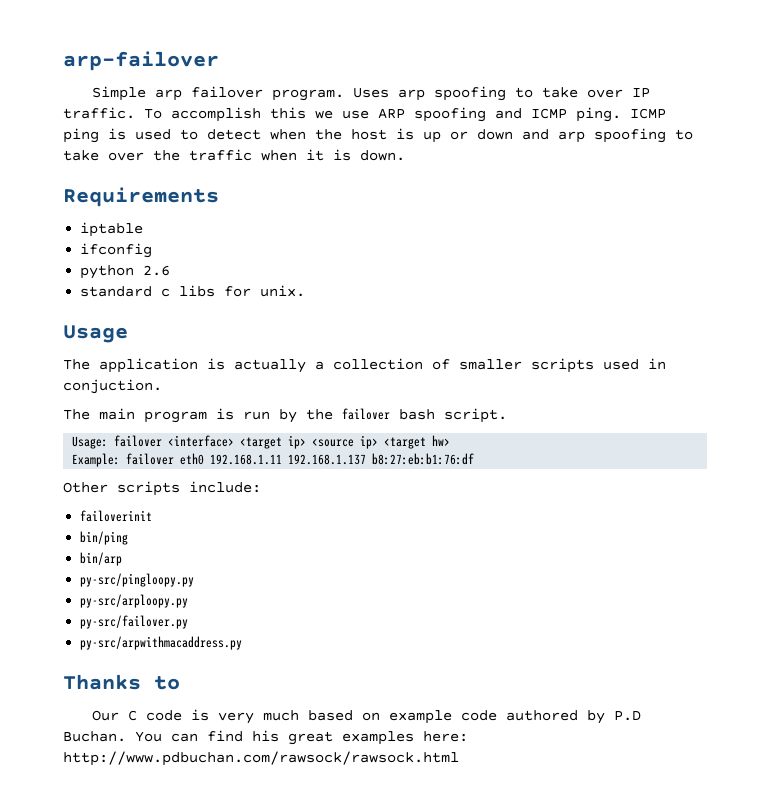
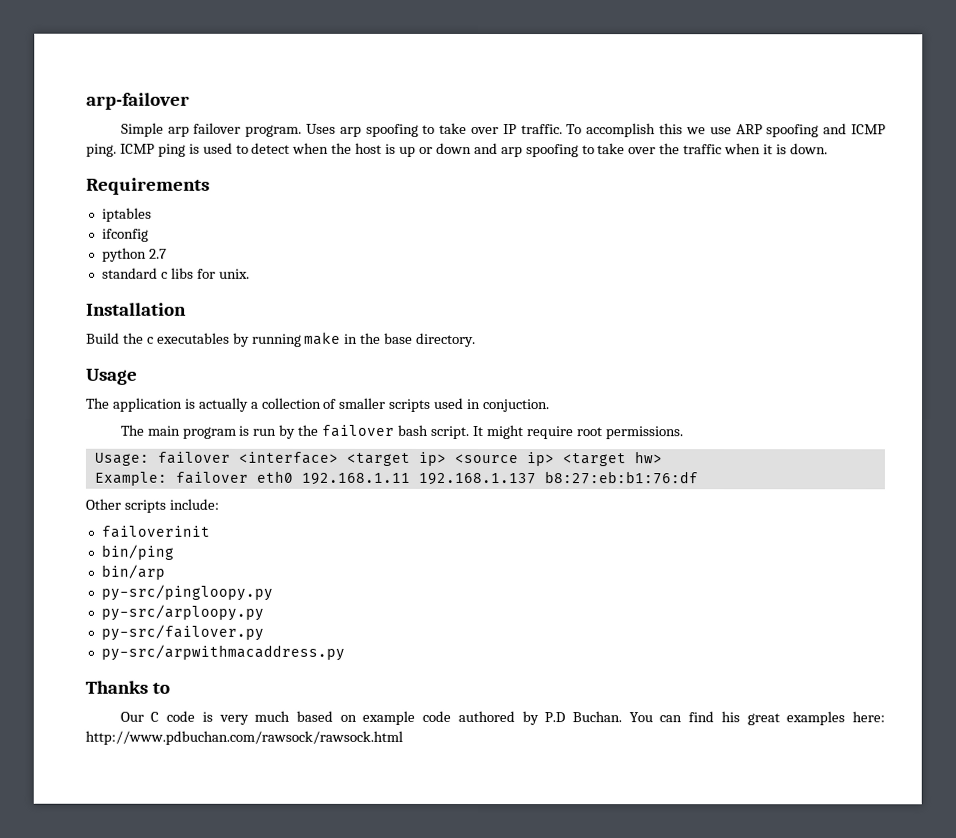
[80,222,144,237] iptable -> [101,207,152,222] iptables
[143,265,171,276] 2.6 -> [148,248,167,259] 2.7
(306, 291) none -> [86,302,187,316] [86,331,477,347] // Installation // Build the c executables by running make in the base directory.
(507, 415) none -> [471,425,683,440] It might require root permissions.

